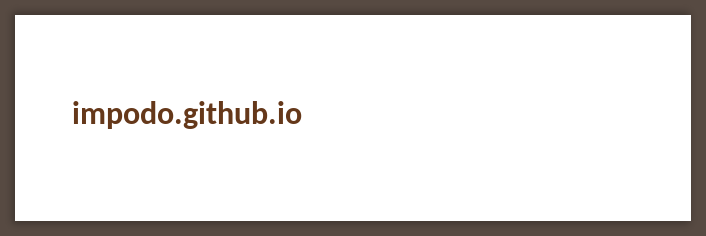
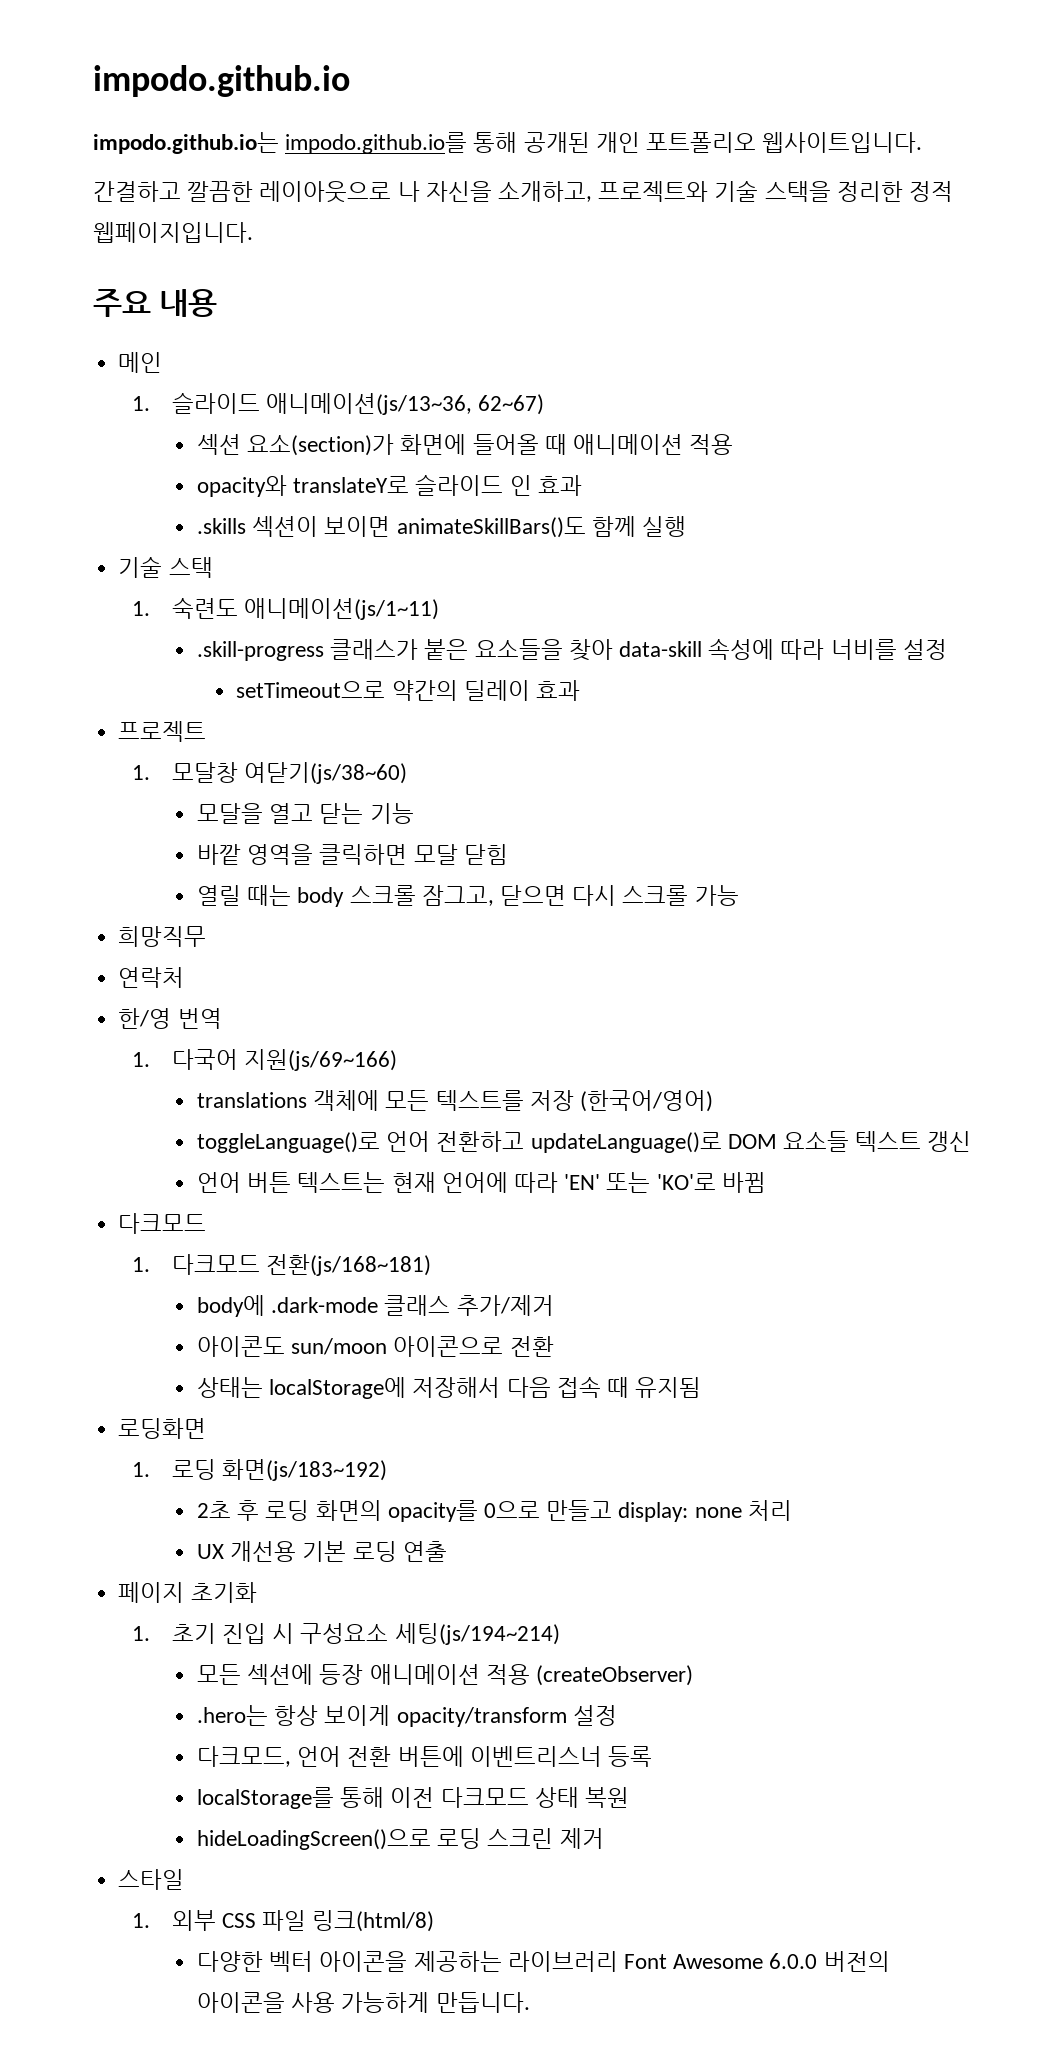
(302, 115) none -> [93,132,923,154] [93,180,954,203] [93,222,253,243] [93,289,218,317] [118,352,163,373] [132,392,545,415] [196,434,734,456] [196,474,582,497] [196,516,687,538] [118,556,213,578] [132,597,439,620] [196,638,947,661] [236,680,580,701] [118,721,207,742] [132,762,407,784] [196,803,414,824] [196,844,508,865] [196,885,739,907] [118,926,207,947] [118,967,185,988] [118,1008,222,1029] [132,1049,397,1071] [196,1090,714,1112] [196,1131,972,1153] [196,1172,766,1193] [118,1213,207,1234] [132,1254,431,1276] [196,1295,554,1317] [196,1336,554,1357] [196,1376,702,1399] [118,1418,207,1439] [132,1459,387,1481] [196,1500,792,1522] [196,1541,447,1562] [118,1582,257,1603] [132,1623,560,1645] [196,1664,694,1686] [196,1705,617,1727] [196,1746,653,1767] [196,1787,630,1809] [196,1828,604,1850] [118,1869,185,1890] [132,1910,435,1932] [196,1951,890,1972] [196,1992,530,2013] // impodo.github.io는 impodo.github.io를 통해 공개된 개인 포트폴리오 웹사이트입니다. // 간결하고 깔끔한 레이아웃으로 나 자신을 소개하고, 프로젝트와 기술 스택을 정리한 정적 웹페이지입니다. // 주요 내용 // 메인 // 1. 슬라이드 애니메이션(js/13~36, 62~67) // 섹션 요소(section)가 화면에 들어올 때 애니메이션 적용 // opacity와 translateY로 슬라이드 인 효과 // .skills 섹션이 보이면 animateSkillBars()도 함께 실행 // 기술 스택 // 1. 숙련도 애니메이션(js/1~11) // .skill-progress 클래스가 붙은 요소들을 찾아 data-skill 속성에 따라 너비를 설정 // setTimeout으로 약간의 딜레이 효과 // 프로젝트 // 1. 모달창 여닫기(js/38~60) // 모달을 열고 닫는 기능 // 바깥 영역을 클릭하면 모달 닫힘 // 열릴 때는 body 스크롤 잠그고, 닫으면 다시 스크롤 가능 // 희망직무 // 연락처 // 한/영 번역 // 1. 다국어 지원(js/69~166) // translations 객체에 모든 텍스트를 저장 (한국어/영어) // toggleLanguage()로 언어 전환하고 updateLanguage()로 DOM 요소들 텍스트 갱신 // 언어 버튼 텍스트는 현재 언어에 따라 'EN' 또는 'KO'로 바뀜 // 다크모드 // 1. 다크모드 전환(js/168~181) // body에 .dark-mode 클래스 추가/제거 // 아이콘도 sun/moon 아이콘으로 전환 // 상태는 localStorage에 저장해서 다음 접속 때 유지됨 // 로딩화면 // 1. 로딩 화면(js/183~192) // 2초 후 로딩 화면의 opacity를 0으로 만들고 display: none 처리 // UX 개선용 기본 로딩 연출 // 페이지 초기화 // 1. 초기 진입 시 구성요소 세팅(js/194~214) // 모든 섹션에 등장 애니메이션 적용 (createObserver) // .hero는 항상 보이게 opacity/transform 설정 // 다크모드, 언어 전환 버튼에 이벤트리스너 등록 // localStorage를 통해 이전 다크모드 상태 복원 // hideLoadingScreen()으로 로딩 스크린 제거 // 스타일 // 1. 외부 CSS 파일 링크(html/8) // 다양한 벡터 아이콘을 제공하는 라이브러리 Font Awesome 6.0.0 버전의 아이콘을 사용 가능하게 만듭니다.

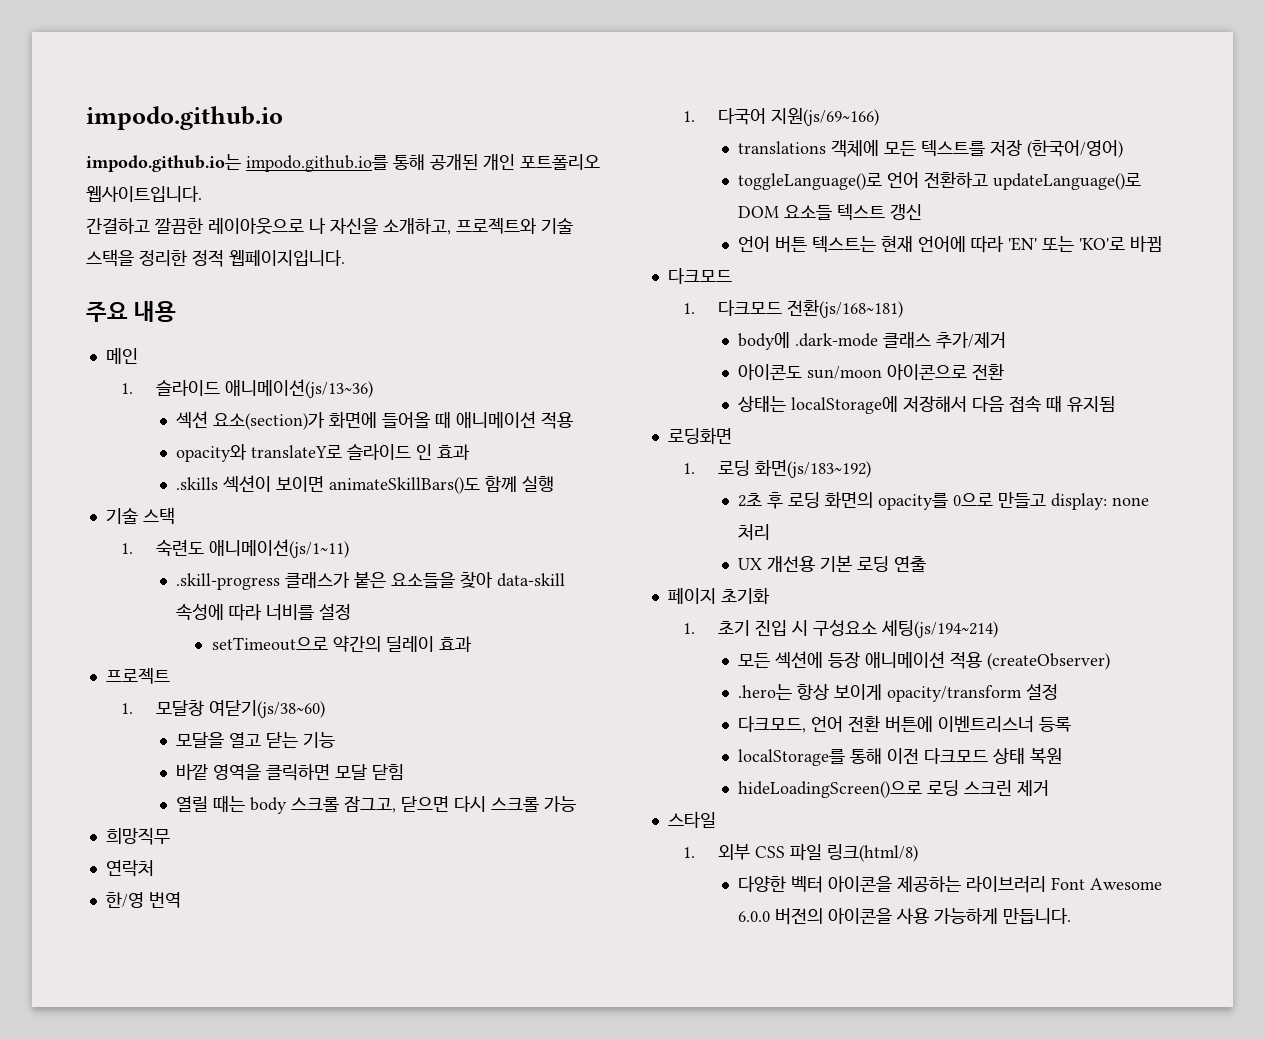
[265,393,545,415] 애니메이션(js/13~36, 62~67) -> [225,379,374,398] 애니메이션(js/13~36)

